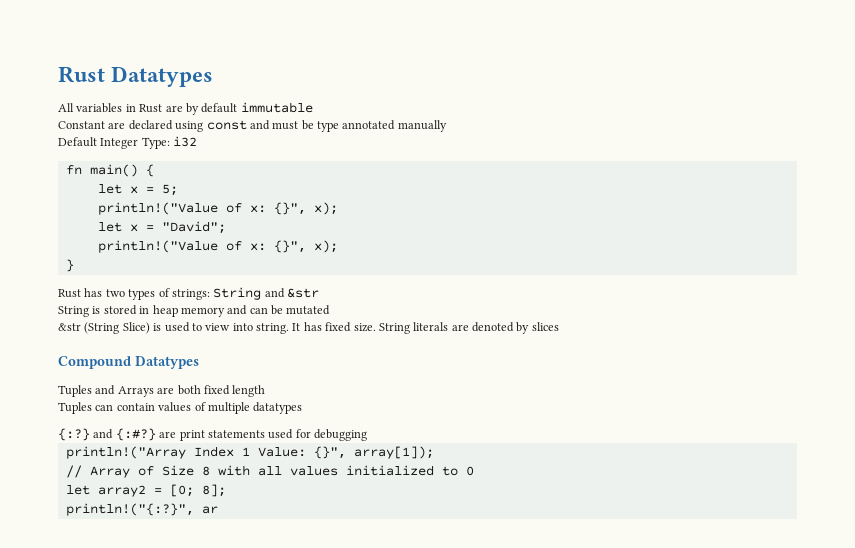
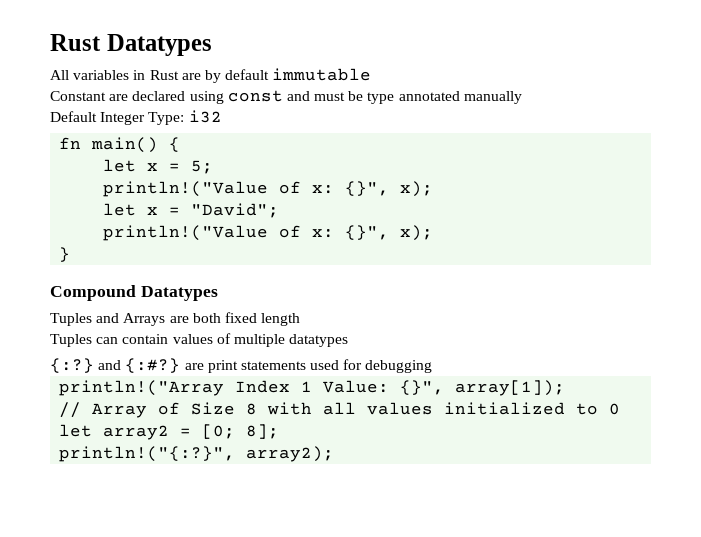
[58,287,319,300] [58,305,331,317] [58,322,559,334] // Rust has two types of strings: String and &str // String is stored in heap memory and can be mutated // &str (String Slice) is used to view into string. It has fixed size. String literals are denoted by slices -> (71, 254) none
[201,506,218,514] ar -> [246,446,335,462] array2);

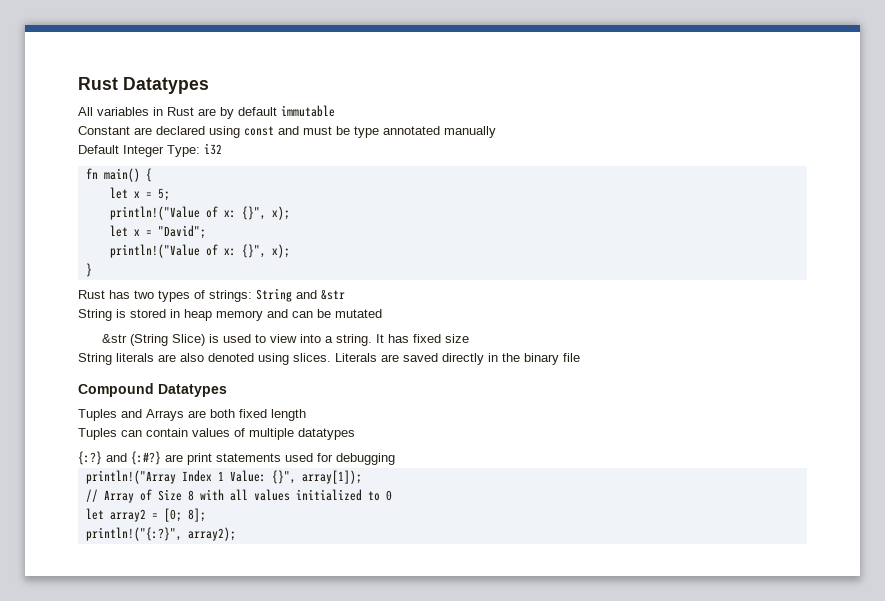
(71, 254) none -> [78,288,345,302] [78,309,382,321] [101,334,469,346] [78,353,580,365] // Rust has two types of strings: String and &str // String is stored in heap memory and can be mutated // &str (String Slice) is used to view into a string. It has fixed size // String literals are also denoted using slices. Literals are saved directly in the binary file

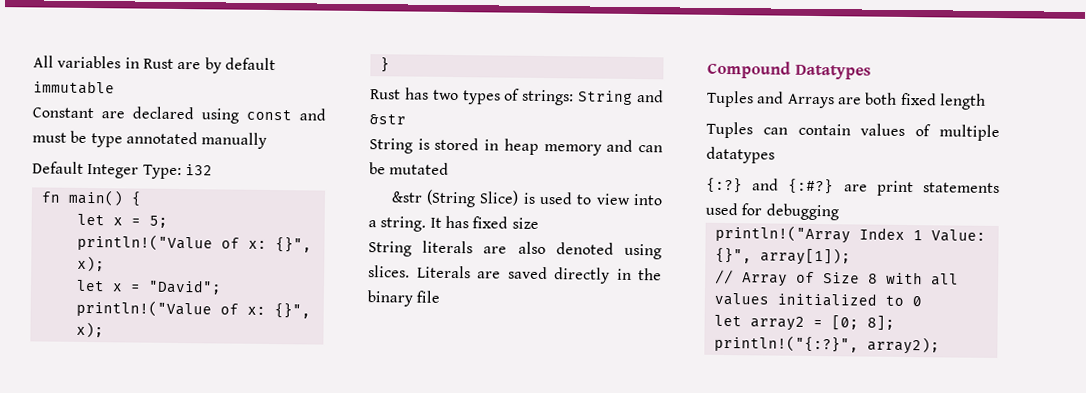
[78,77,209,94] Rust Datatypes // -> (33, 61) none

